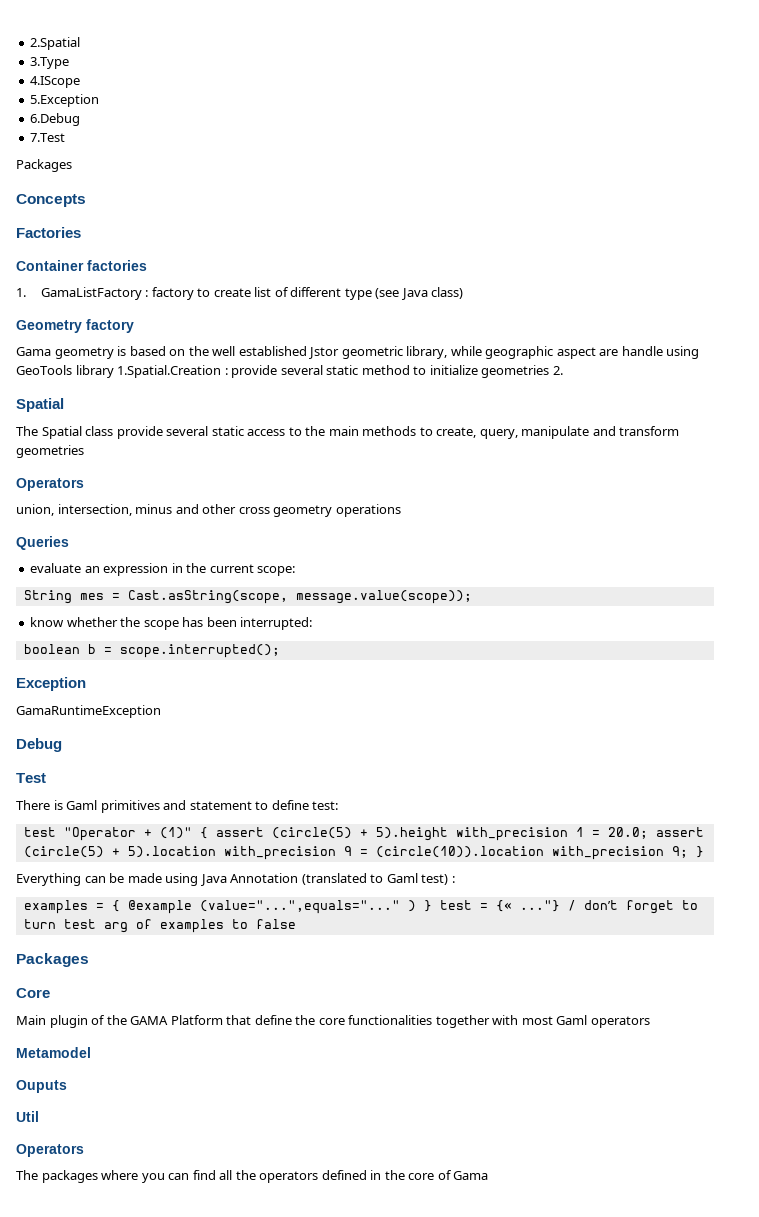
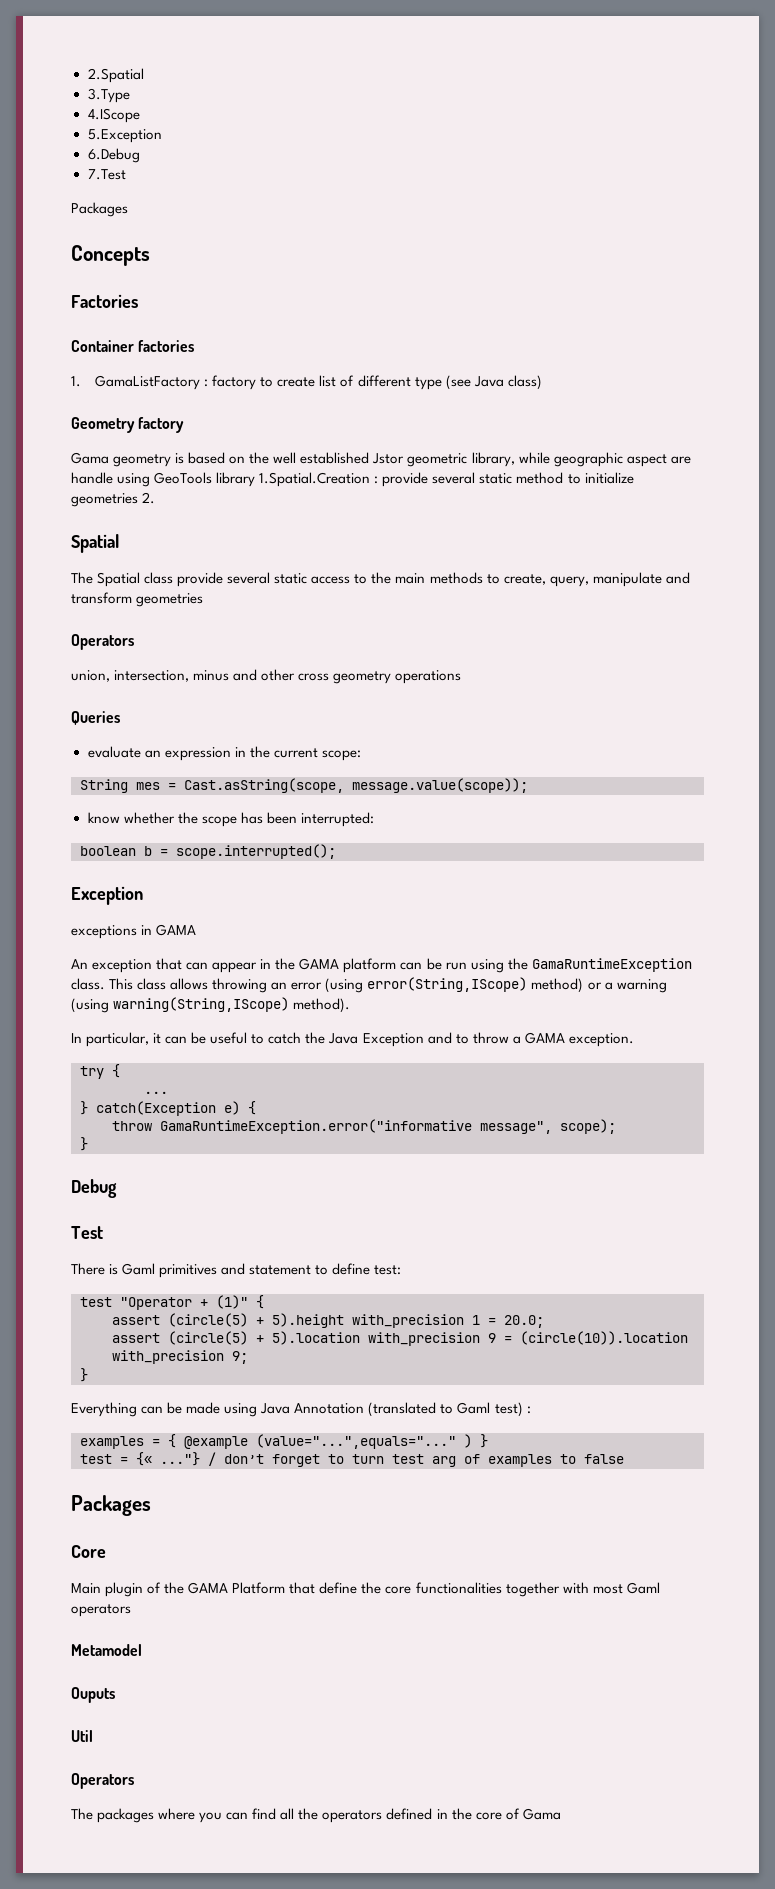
[16,705,161,718] GamaRuntimeException -> [71,924,197,939] [71,958,692,973] [71,977,667,993] [71,997,351,1013] [71,1032,634,1047] [80,1064,120,1079] [144,1091,168,1094] [80,1101,256,1116] [112,1119,616,1134] [80,1137,88,1151] exceptions in GAMA // An exception that can appear in the GAMA platform can be run using the GamaRuntimeException class. This class allows throwing an error (using error(String,IScope) method) or a warning (using warning(String,IScope) method). // In particular, it can be useful to catch the Java Exception and to throw a GAMA exception. // try { // ... // } catch(Exception e) { // throw GamaRuntimeException.error("informative message", scope); // }
(208, 833) none -> (264, 1302) //
(648, 833) none -> (544, 1321) //
(688, 852) none -> (248, 1357) //
(432, 906) none -> (488, 1441) //

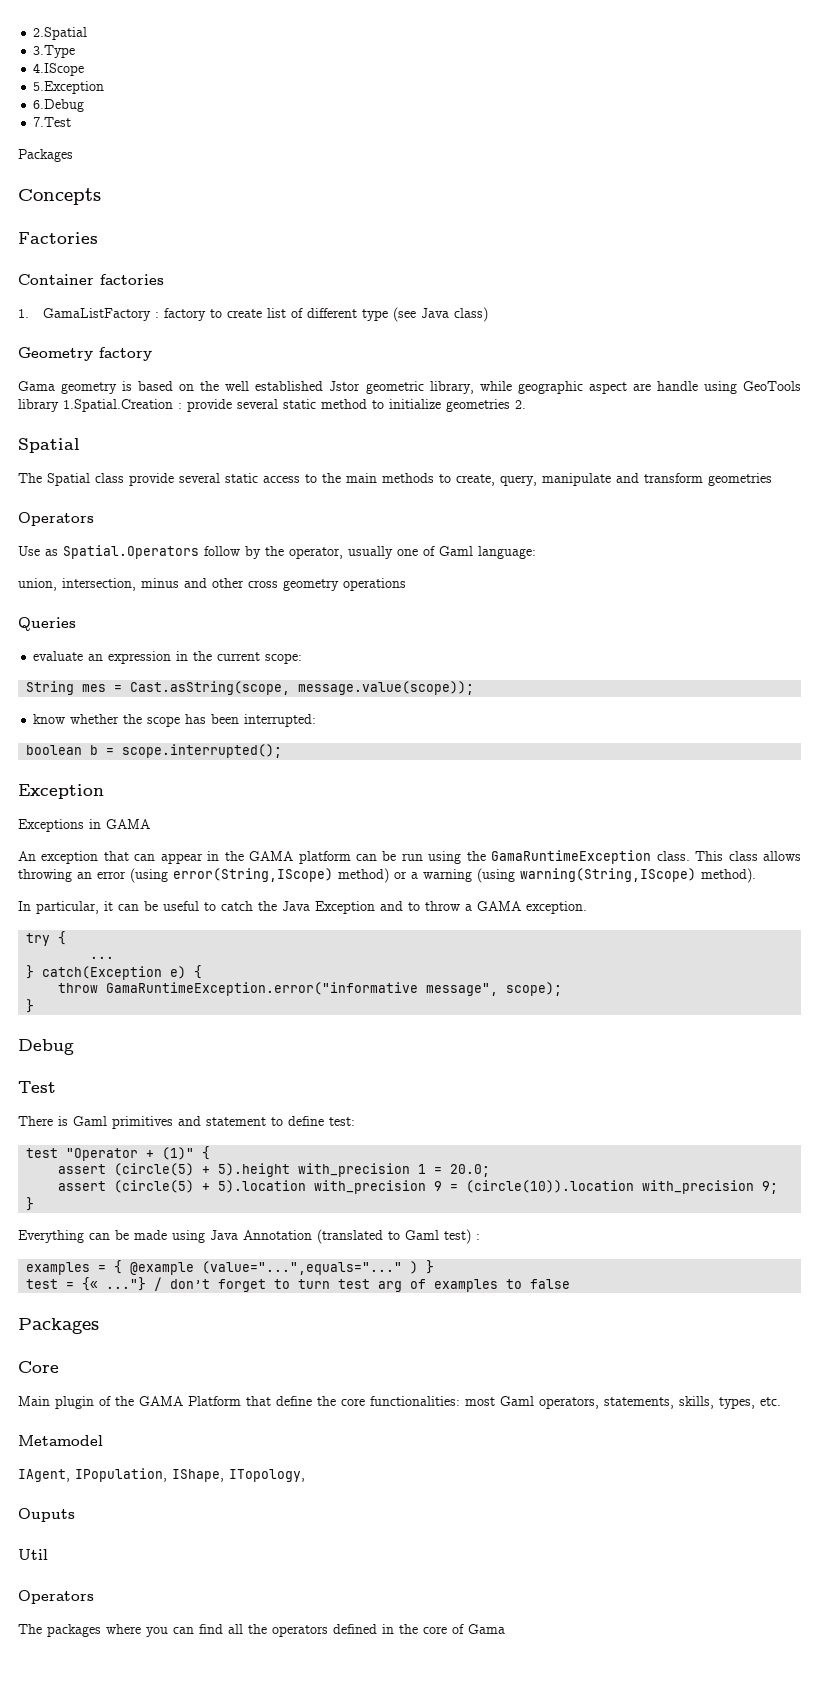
(134, 642) none -> [18,545,536,559] // Use as Spatial.Operators follow by the operator, usually one of Gaml language:
[71,925,137,939] exceptions -> [18,819,84,832] Exceptions
[415,1582,660,1597] [71,1604,131,1617] [71,1644,142,1656] functionalities together with most Gaml operators // Metamodel -> [370,1396,781,1409] [18,1435,103,1446] [18,1468,305,1482] functionalities: most Gaml operators, statements, skills, types, etc. // Metamodel // IAgent, IPopulation, IShape, ITopology,

